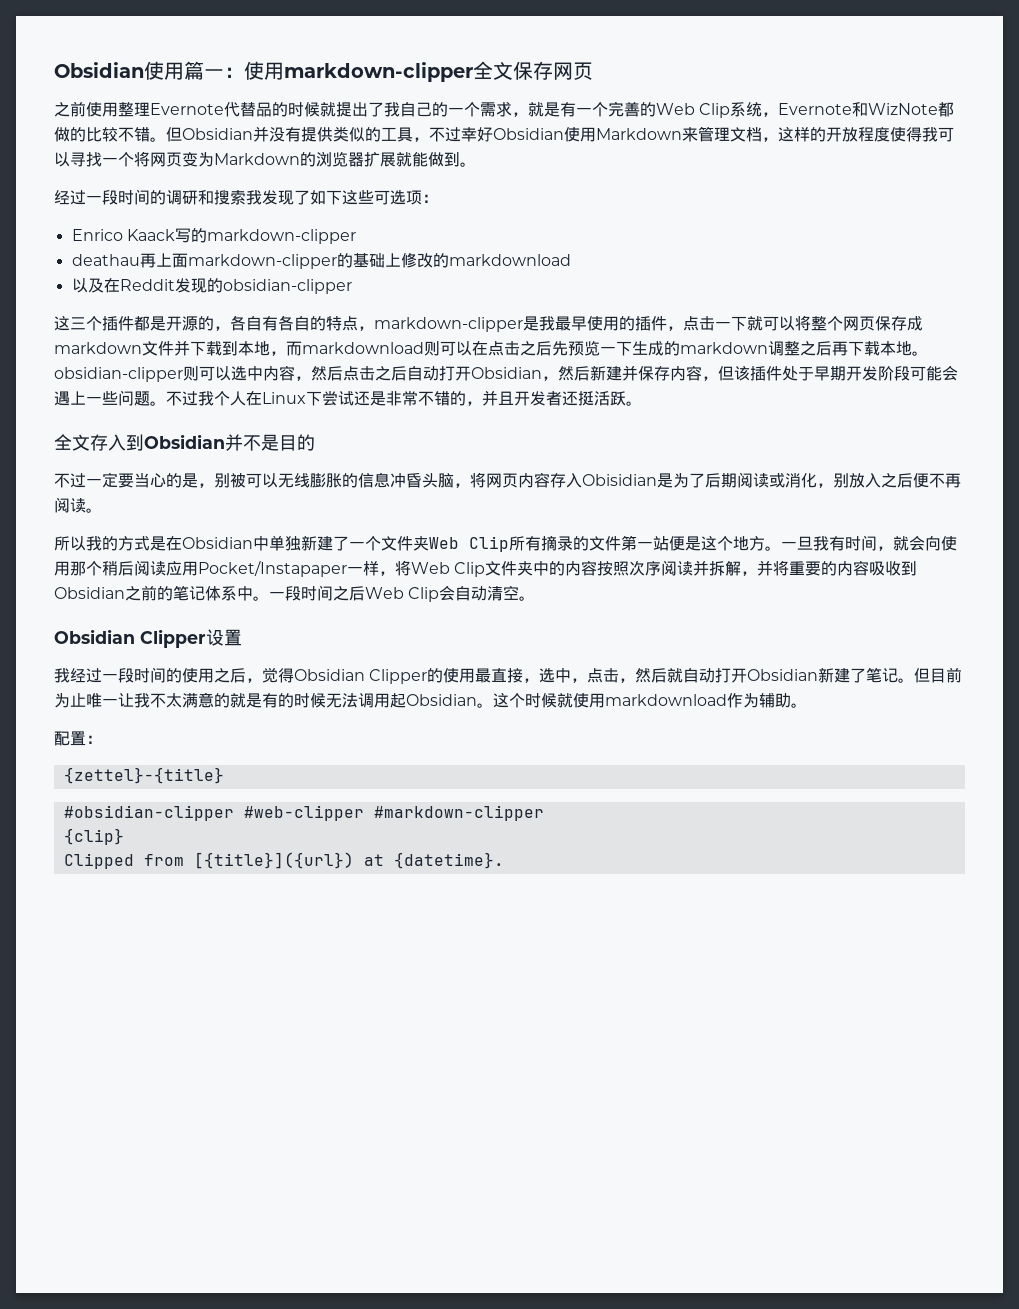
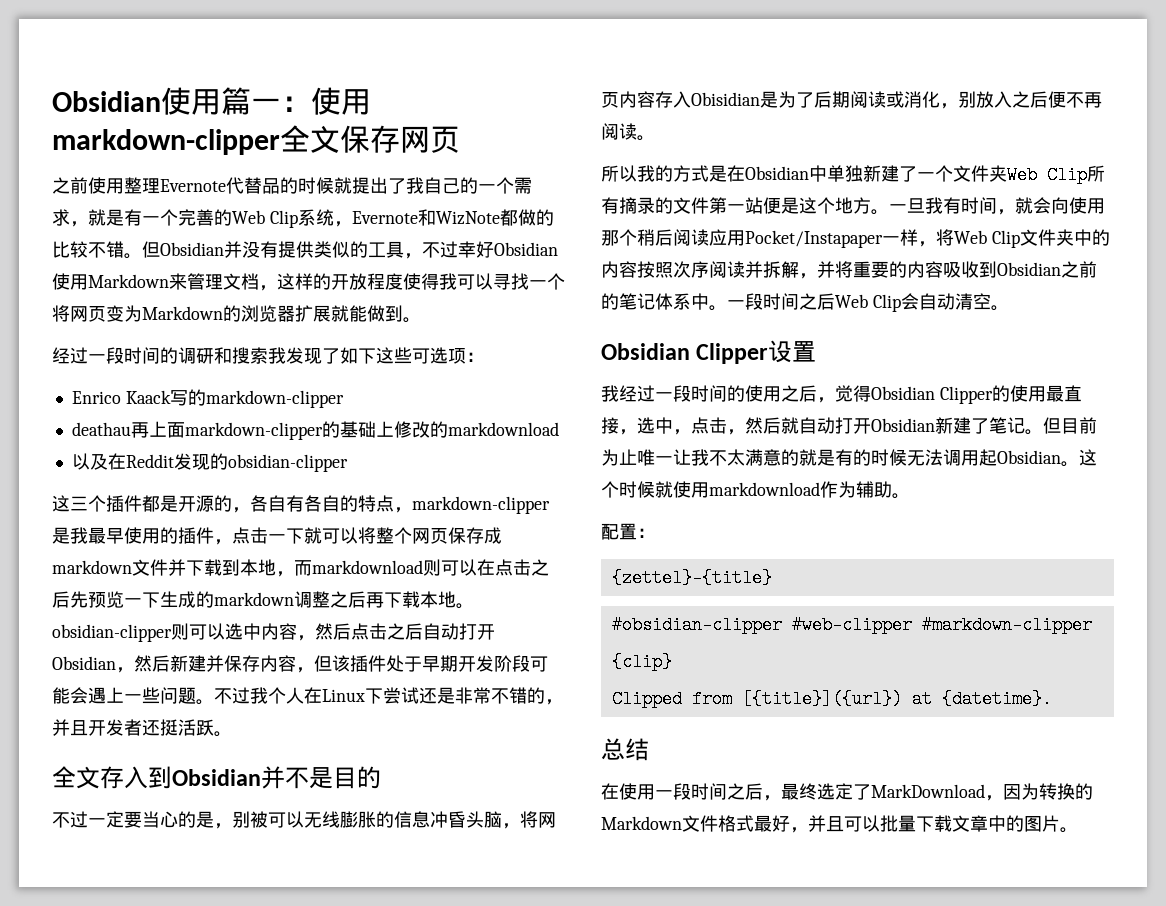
(504, 860) none -> [601,738,649,761] [601,783,1093,801] [601,815,1078,833] // 总结 // 在使用一段时间之后，最终选定了MarkDownload，因为转换的Markdown文件格式最好，并且可以批量下载文章中的图片。

